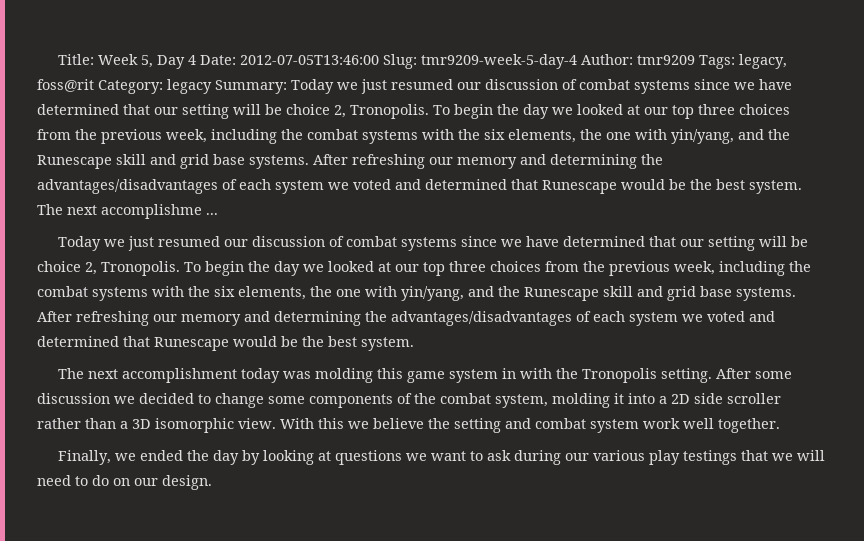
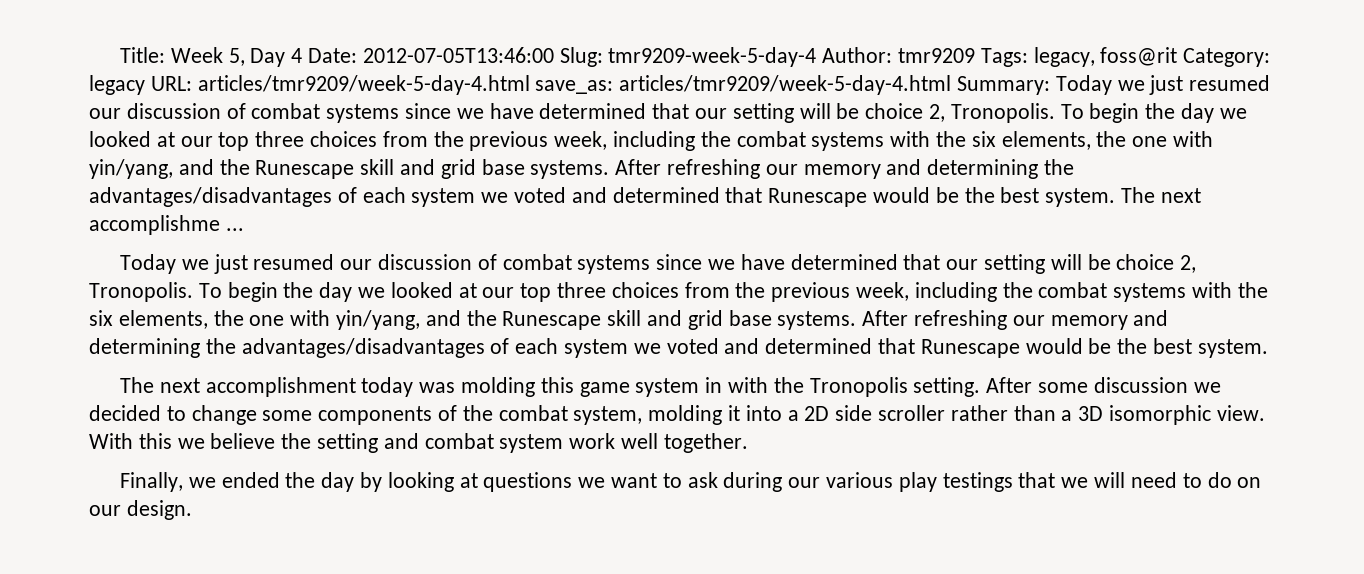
(212, 86) none -> [150,75,952,95] URL: articles/tmr9209/week-5-day-4.html save_as: articles/tmr9209/week-5-day-4.html

